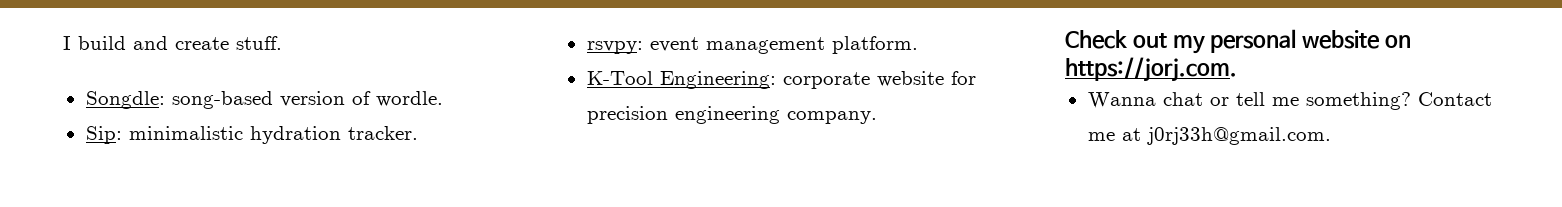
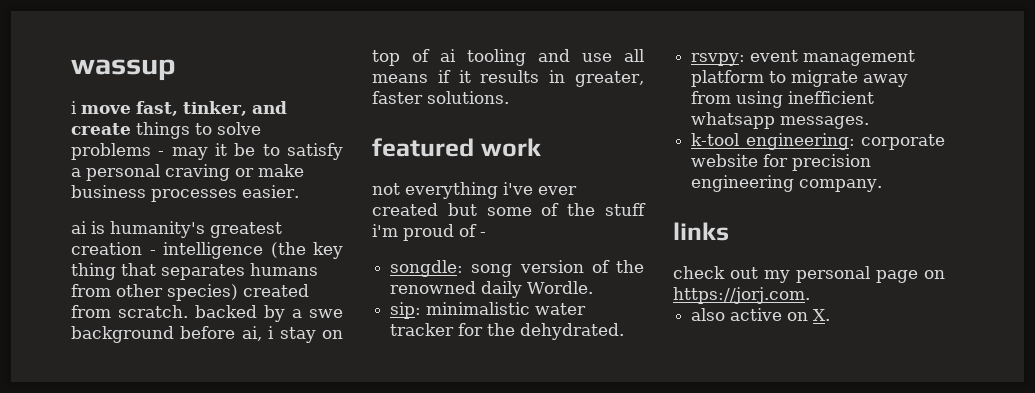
[63,36,282,50] [85,91,443,109] [85,126,418,144] [586,36,918,54] [586,71,776,89] I build and create stuff. // Songdle: song-based version of wordle. // Sip: minimalistic hydration tracker. // rsvpy: event management platform. // K-Tool Engineering: -> [71,59,176,81] [71,101,287,116] [71,122,261,139] [71,143,343,160] [71,164,304,181] [71,185,299,202] [71,221,282,238] [71,242,343,259] [71,263,318,280] [71,284,309,301] [71,305,343,322] [71,326,343,343] [372,49,644,66] [372,70,645,87] [372,91,509,104] [372,138,541,157] [372,182,577,199] [372,203,646,216] [372,224,486,241] [390,260,644,277] [390,281,594,298] [390,302,587,319] [390,323,625,340] [691,50,916,66] [691,70,909,87] [691,91,875,108] [691,112,870,129] [691,133,855,150] wassup // i move fast, tinker, and create things to solve problems - may it be to satisfy a personal craving or make business processes easier. // ai is humanity's greatest creation - intelligence (the key thing that separates humans from other species) created from scratch. backed by a swe background before ai, i stay on top of ai tooling and use all means if it results in greater, faster solutions. // featured work // not everything i've ever created but some of the stuff i'm proud of - // songdle: song version of the renowned daily Wordle. // sip: minimalistic water tracker for the dehydrated. // rsvpy: event management platform to migrate away from using inefficient whatsapp messages. // k-tool engineering:
[1065,30,1128,49] Check -> [673,222,729,241] [673,266,725,279] links // check
[1302,30,1381,49] website -> [876,270,918,283] page
[1087,92,1492,110] [1087,127,1331,145] Wanna chat or tell me something? Contact me at j0rj33h@gmail.com. -> [691,308,831,321] also active on X.

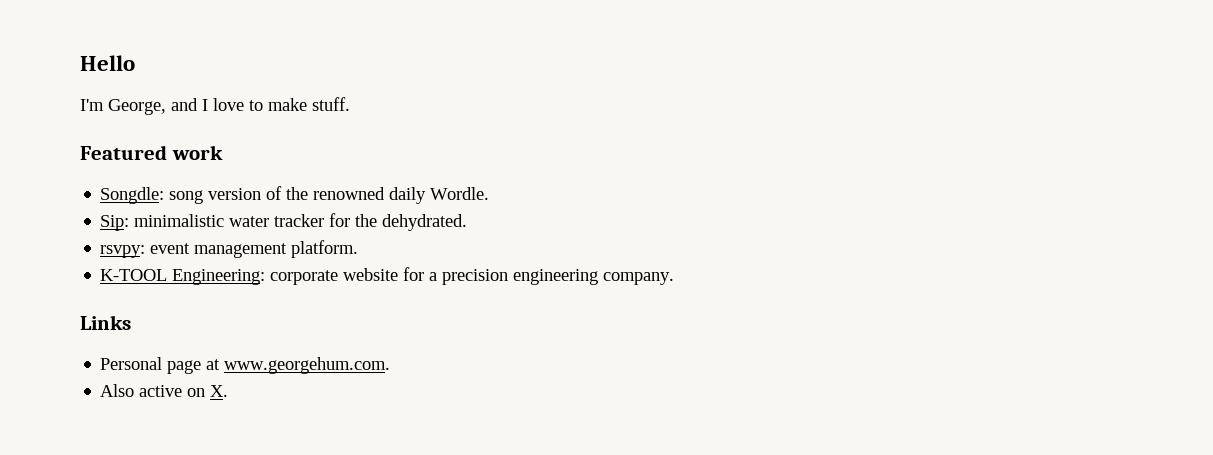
[71,59,176,81] [71,101,287,116] [71,122,261,139] [71,143,343,160] [71,164,304,181] [71,185,299,202] [71,221,282,238] [71,242,343,259] [71,263,318,280] [71,284,309,301] [71,305,343,322] [71,326,343,343] [372,49,644,66] [372,70,645,87] [372,91,509,104] [372,138,541,157] [372,182,577,199] [372,203,646,216] [372,224,486,241] [390,260,464,277] wassup // i move fast, tinker, and create things to solve problems - may it be to satisfy a personal craving or make business processes easier. // ai is humanity's greatest creation - intelligence (the key thing that separates humans from other species) created from scratch. backed by a swe background before ai, i stay on top of ai tooling and use all means if it results in greater, faster solutions. // featured work // not everything i've ever created but some of the stuff i'm proud of - // songdle: -> [80,55,135,71] [80,97,350,115] [80,145,223,160] [100,187,165,204] Hello // I'm George, and I love to make stuff. // Featured work // Songdle:
[390,302,422,319] sip: -> [100,215,130,231] Sip:
[691,70,909,87] [691,91,875,108] [691,112,870,129] [691,133,855,150] platform to migrate away from using inefficient whatsapp messages. // k-tool engineering: -> [291,240,359,258] [100,269,266,285] platform. // K-TOOL Engineering:
(789, 160) none -> [429,272,438,281] a
[673,222,729,241] [673,266,945,283] [673,287,810,304] [691,308,726,321] links // check out my personal page on https://jorj.com. // also -> [80,315,131,330] [100,357,391,374] [100,384,135,397] Links // Personal page at www.georgehum.com. // Also

